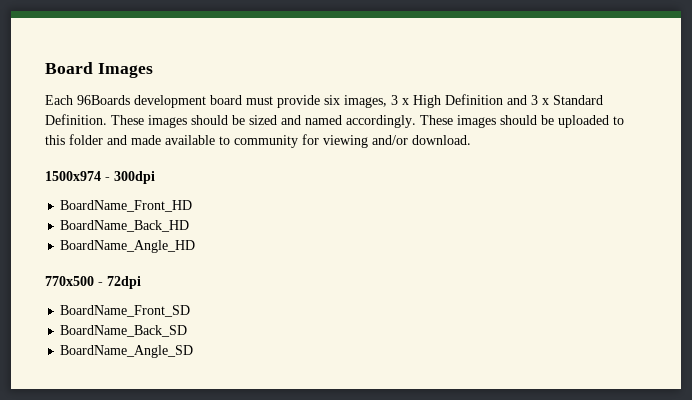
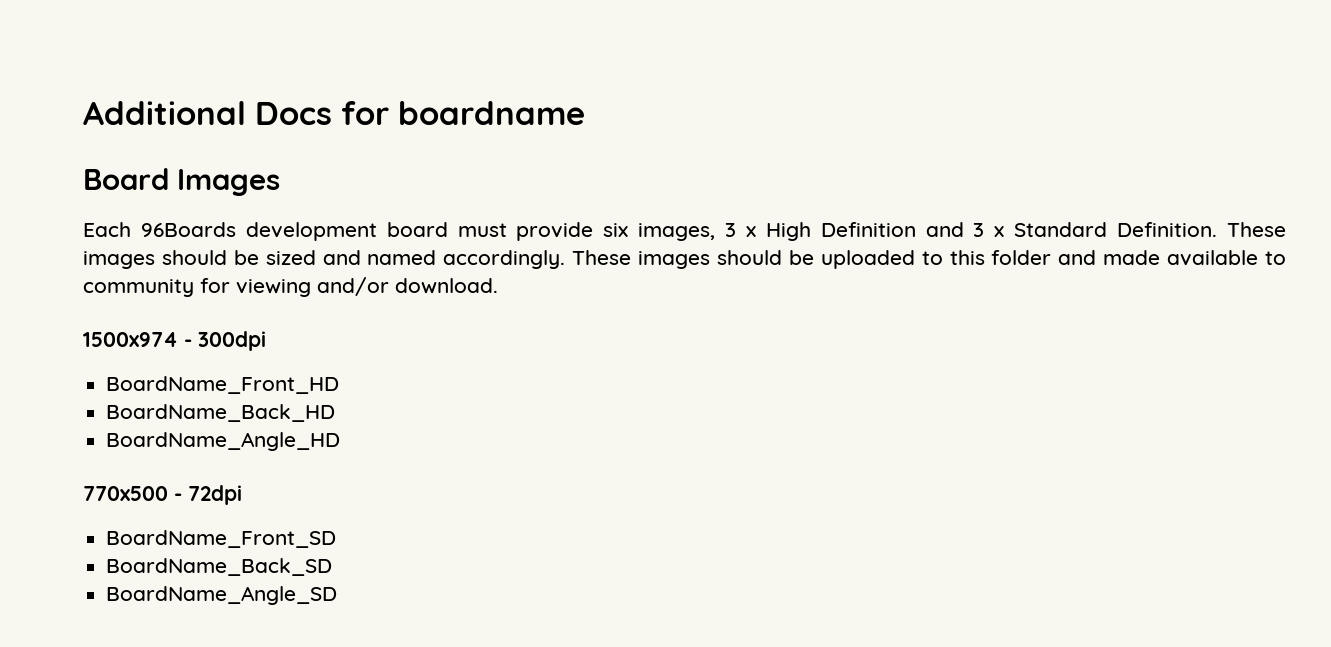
(45, 68) none -> [83,101,585,125] Additional Docs for boardname //

